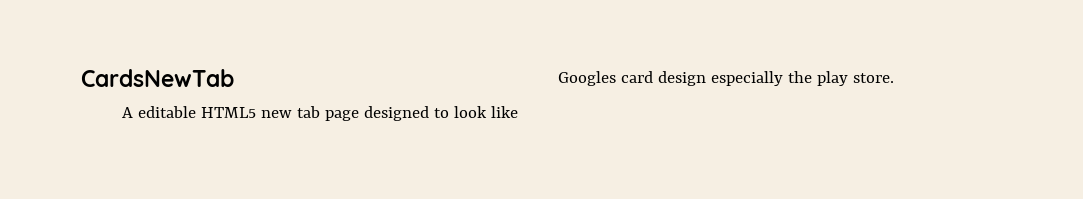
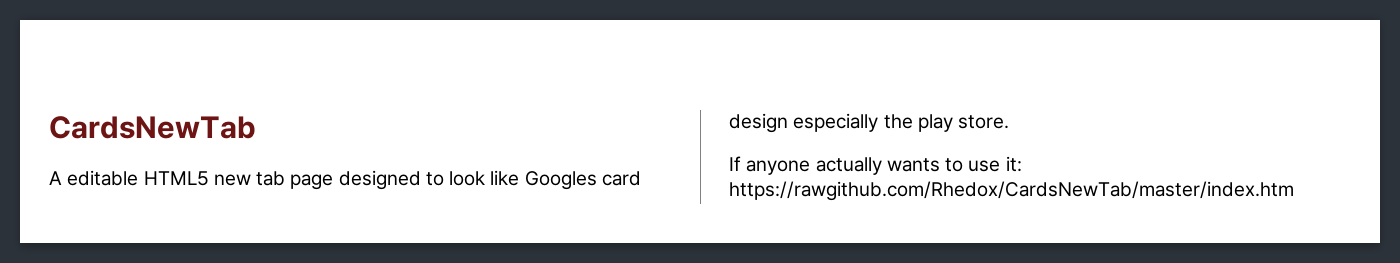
(894, 78) none -> [729,156,1022,175] [729,181,1294,201] // If anyone actually wants to use it: https://rawgithub.com/Rhedox/CardsNewTab/master/index.htm

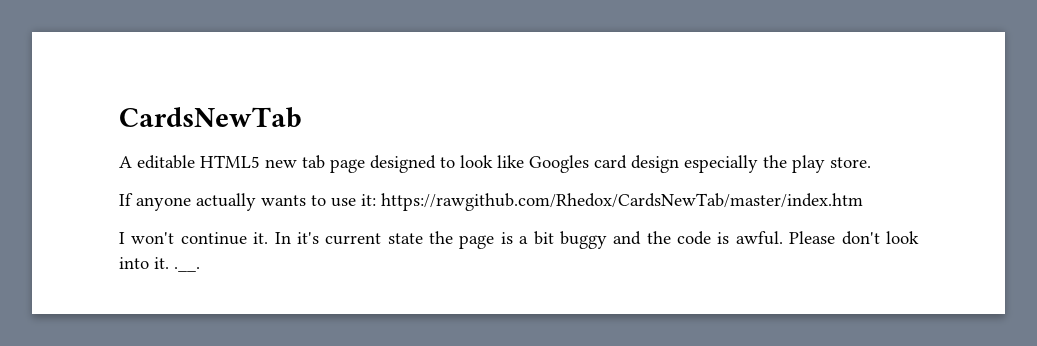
(1294, 191) none -> [119,231,920,249] [119,257,200,272] // I won't continue it. In it's current state the page is a bit buggy and the code is awful. Please don't look into it. .__.

